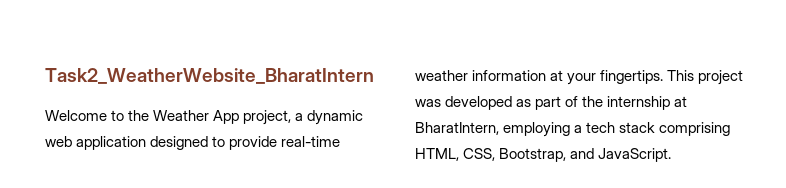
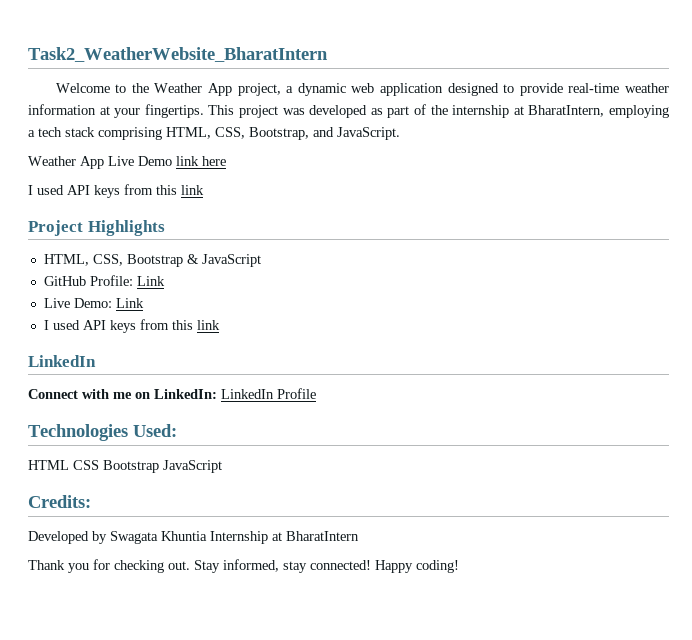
(672, 155) none -> [28,156,226,169] [28,184,204,198] [28,220,165,236] [43,254,261,267] [43,275,165,286] [43,298,144,308] [43,319,220,333] [28,355,96,367] [28,388,316,399] [28,424,177,441] [28,460,222,473] [28,495,91,508] [28,531,359,544] [28,559,459,573] // Weather App Live Demo link here // I used API keys from this link // Project Highlights // HTML, CSS, Bootstrap & JavaScript // GitHub Profile: Link // Live Demo: Link // I used API keys from this link // LinkedIn // Connect with me on LinkedIn: LinkedIn Profile // Technologies Used: // HTML CSS Bootstrap JavaScript // Credits: // Developed by Swagata Khuntia Internship at BharatIntern // Thank you for checking out. Stay informed, stay connected! Happy coding!

